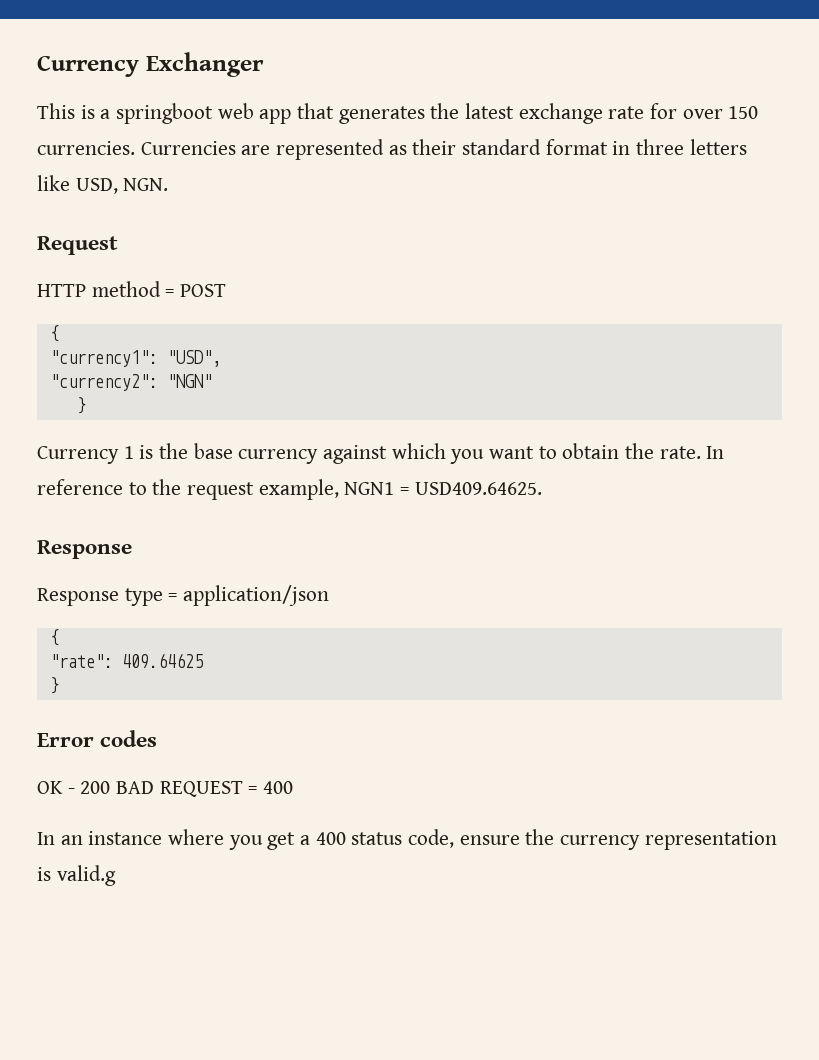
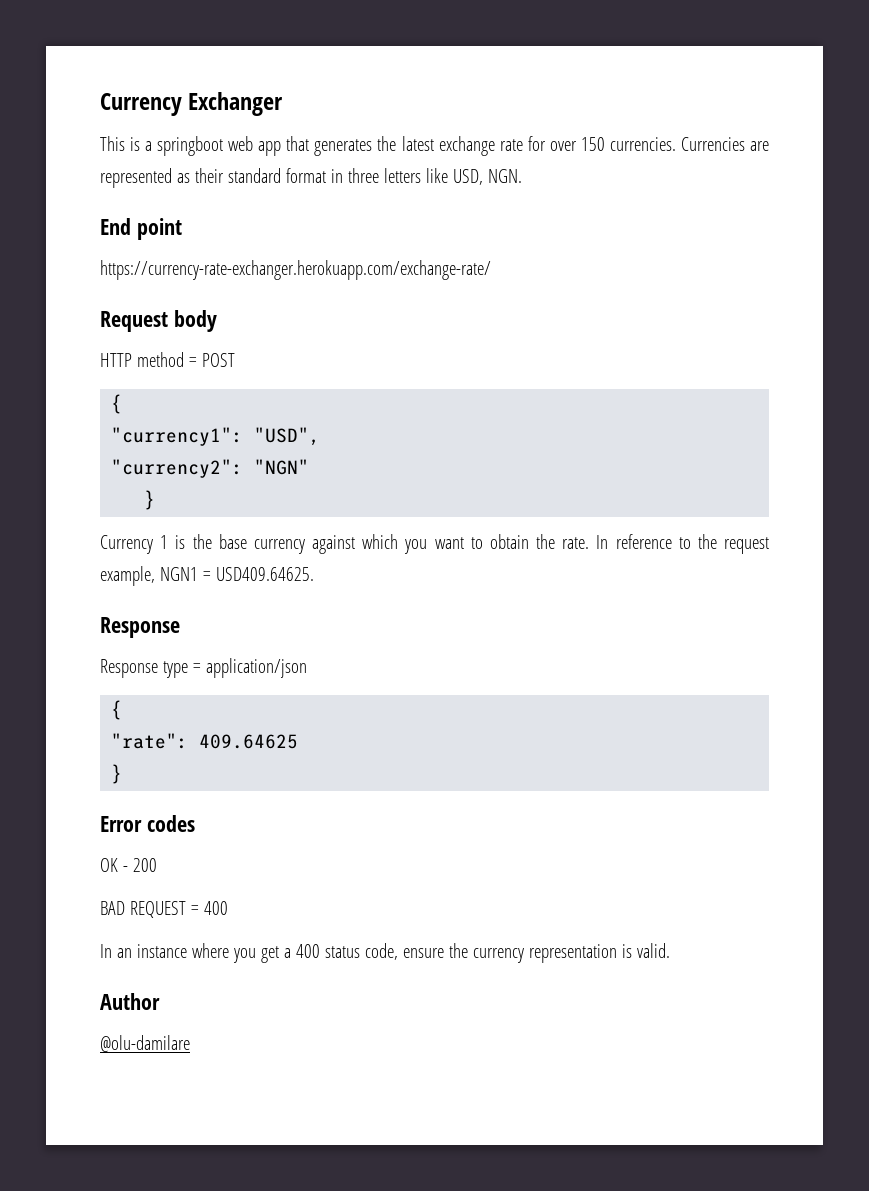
(169, 184) none -> [100,218,182,240] [100,260,491,280] // End point // https://currency-rate-exchanger.herokuapp.com/exchange-rate/
(118, 245) none -> [173,310,217,332] body
(111, 787) none -> (157, 865) //
[56,865,116,886] valid.g -> [636,943,670,958] [100,993,160,1010] [100,1035,190,1052] valid. // Author // @olu-damilare

